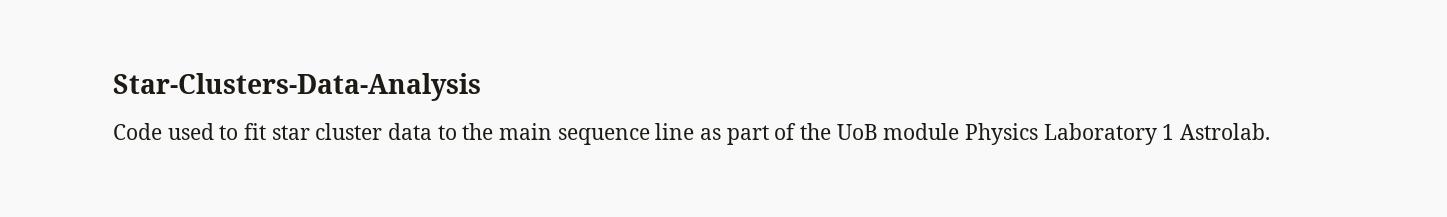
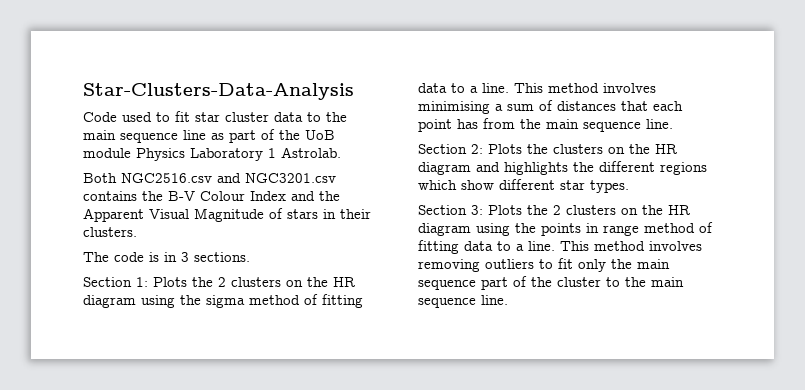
(1271, 131) none -> [83,173,336,183] [83,191,340,201] [83,208,371,222] [83,227,137,237] [83,252,250,262] [83,277,355,287] [83,294,363,308] [418,83,656,93] [418,100,683,114] [418,118,673,132] [418,144,677,154] [418,161,707,175] [418,179,629,193] [418,205,690,215] [418,222,713,236] [418,240,702,254] [418,258,670,272] [418,276,684,290] [418,295,508,308] // Both NGC2516.csv and NGC3201.csv contains the B-V Colour Index and the Apparent Visual Magnitude of stars in their clusters. // The code is in 3 sections. // Section 1: Plots the 2 clusters on the HR diagram using the sigma method of fitting data to a line. This method involves minimising a sum of distances that each point has from the main sequence line. // Section 2: Plots the clusters on the HR diagram and highlights the different regions which show different star types. // Section 3: Plots the 2 clusters on the HR diagram using the points in range method of fitting data to a line. This method involves removing outliers to fit only the main sequence part of the cluster to the main sequence line.

